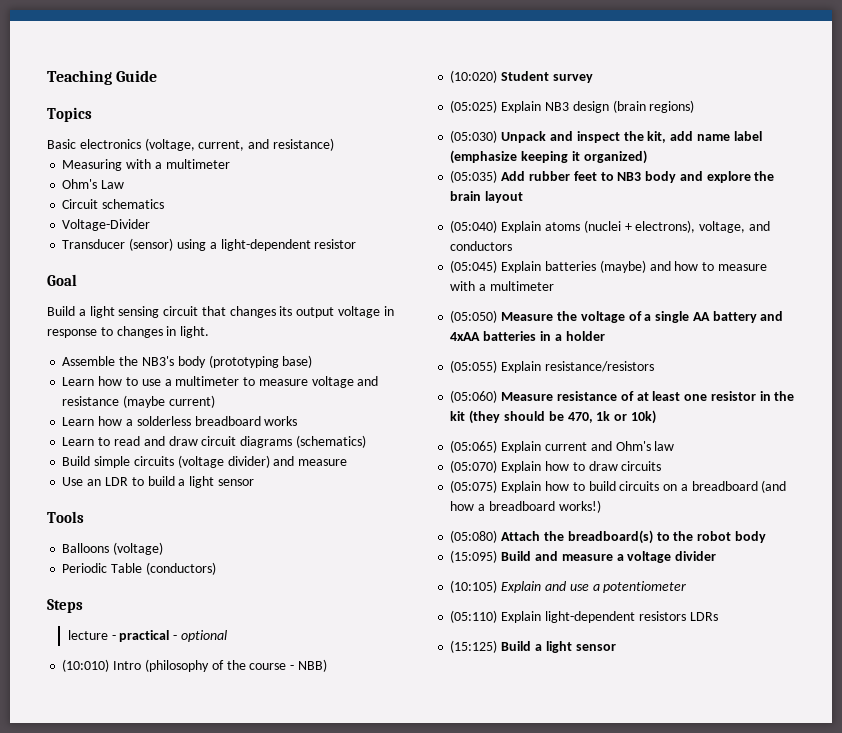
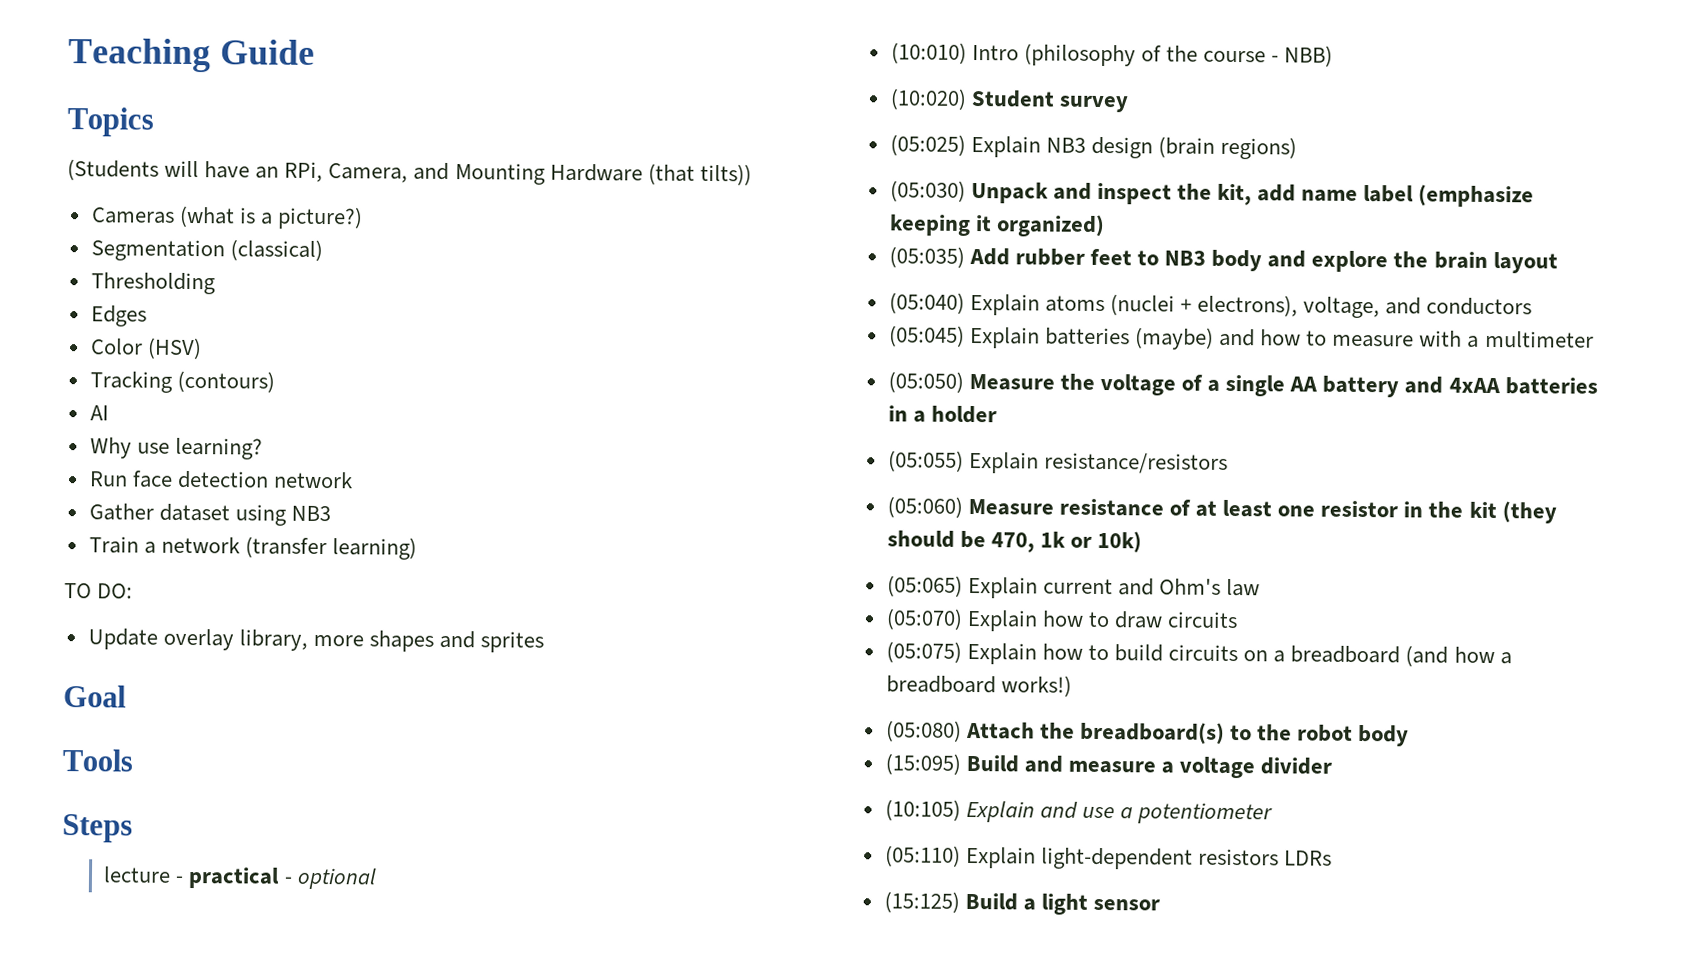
[47,138,334,151] [62,159,230,171] [62,179,125,189] [62,199,165,209] [62,219,151,231] [62,238,357,251] [47,274,77,286] [47,306,394,318] [47,326,210,338] [62,355,313,368] [62,376,379,388] [62,395,215,408] [62,416,298,426] [62,435,366,448] [62,455,348,468] [62,476,254,488] [47,511,84,523] [62,542,164,555] [62,562,216,575] Basic electronics (voltage, current, and resistance) // Measuring with a multimeter // Ohm's Law // Circuit schematics // Voltage-Divider // Transducer (sensor) using a light-dependent resistor // Goal // Build a light sensing circuit that changes its output voltage in response to changes in light. // Assemble the NB3's body (prototyping base) // Learn how to use a multimeter to measure voltage and resistance (maybe current) // Learn how a solderless breadboard works // Learn to read and draw circuit diagrams (schematics) // Build simple circuits (voltage divider) and measure // Use an LDR to build a light sensor // Tools // Balloons (voltage) // Periodic Table (conductors) -> [67,159,752,186] [91,205,364,230] [90,239,323,262] [90,272,216,295] [90,305,147,327] [89,337,202,360] [89,370,275,393] [89,405,109,421] [89,437,263,460] [88,470,353,489] [88,503,331,526] [88,536,418,560] [64,583,134,599] [87,628,545,653] [63,685,126,708] [62,749,133,772] (Students will have an RPi, Camera, and Mounting Hardware (that tilts)) // Cameras (what is a picture?) // Segmentation (classical) // Thresholding // Edges // Color (HSV) // Tracking (contours) // AI // Why use learning? // Run face detection network // Gather dataset using NB3 // Train a network (transfer learning) // TO DO: // Update overlay library, more shapes and sprites // Goal // Tools

